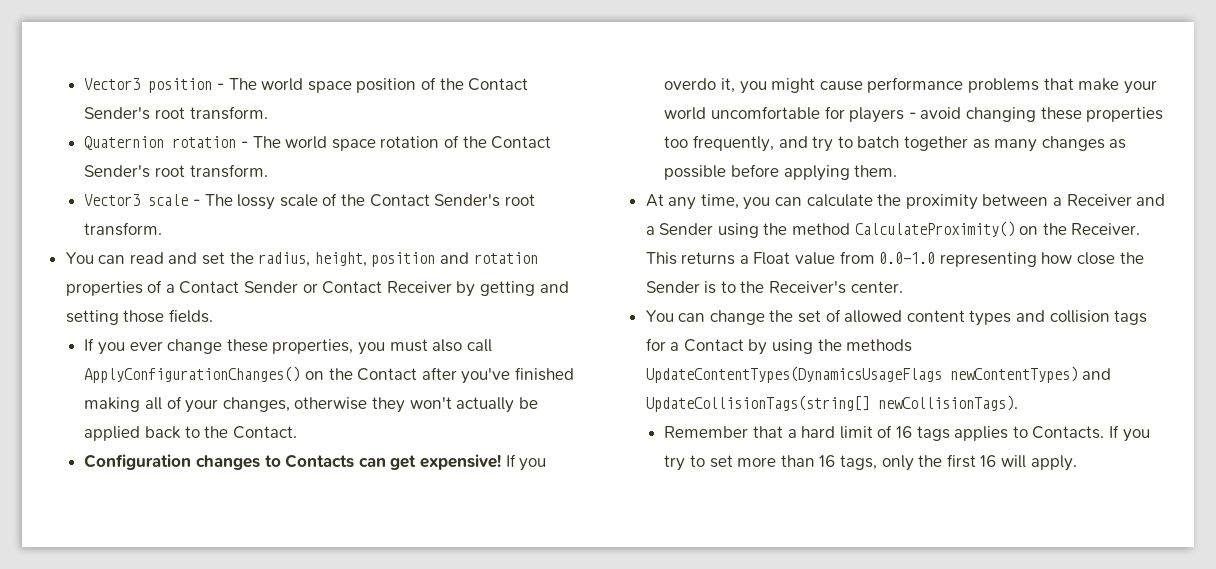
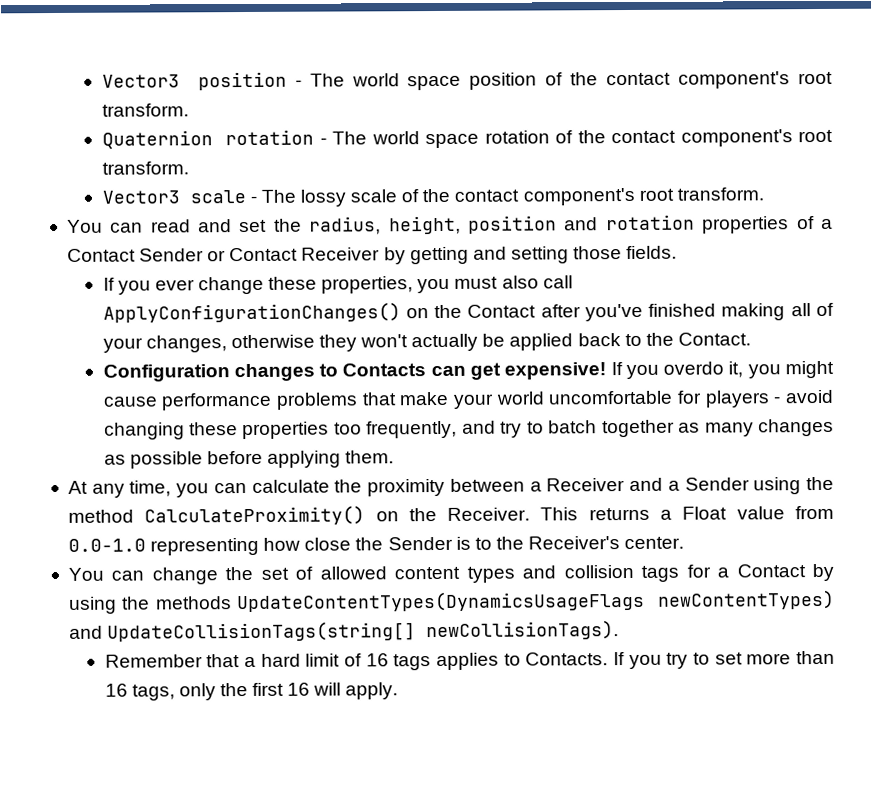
[468,78,529,91] [84,107,151,120] Contact Sender's -> [606,71,791,89] contact component's
[491,136,552,149] [84,165,151,178] Contact Sender's -> [611,129,793,147] contact component's
[369,194,501,207] Contact Sender's -> [454,187,635,206] contact component's

